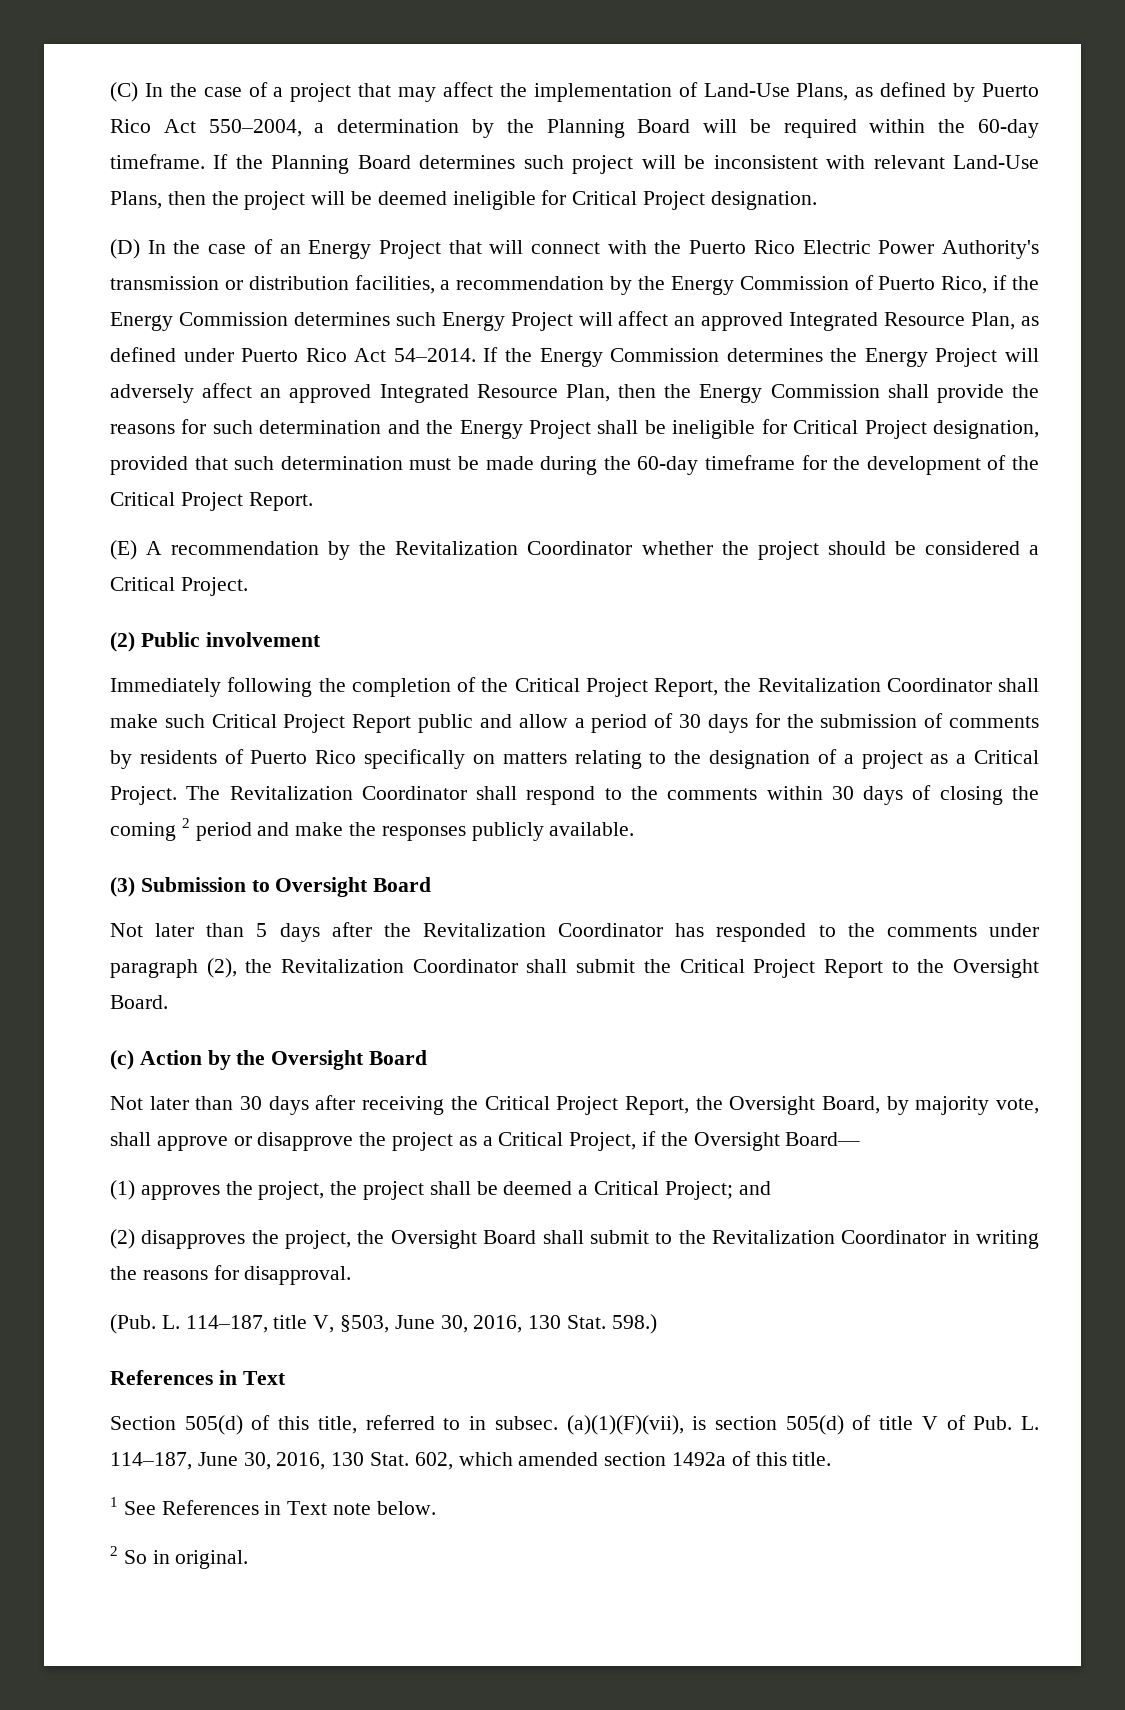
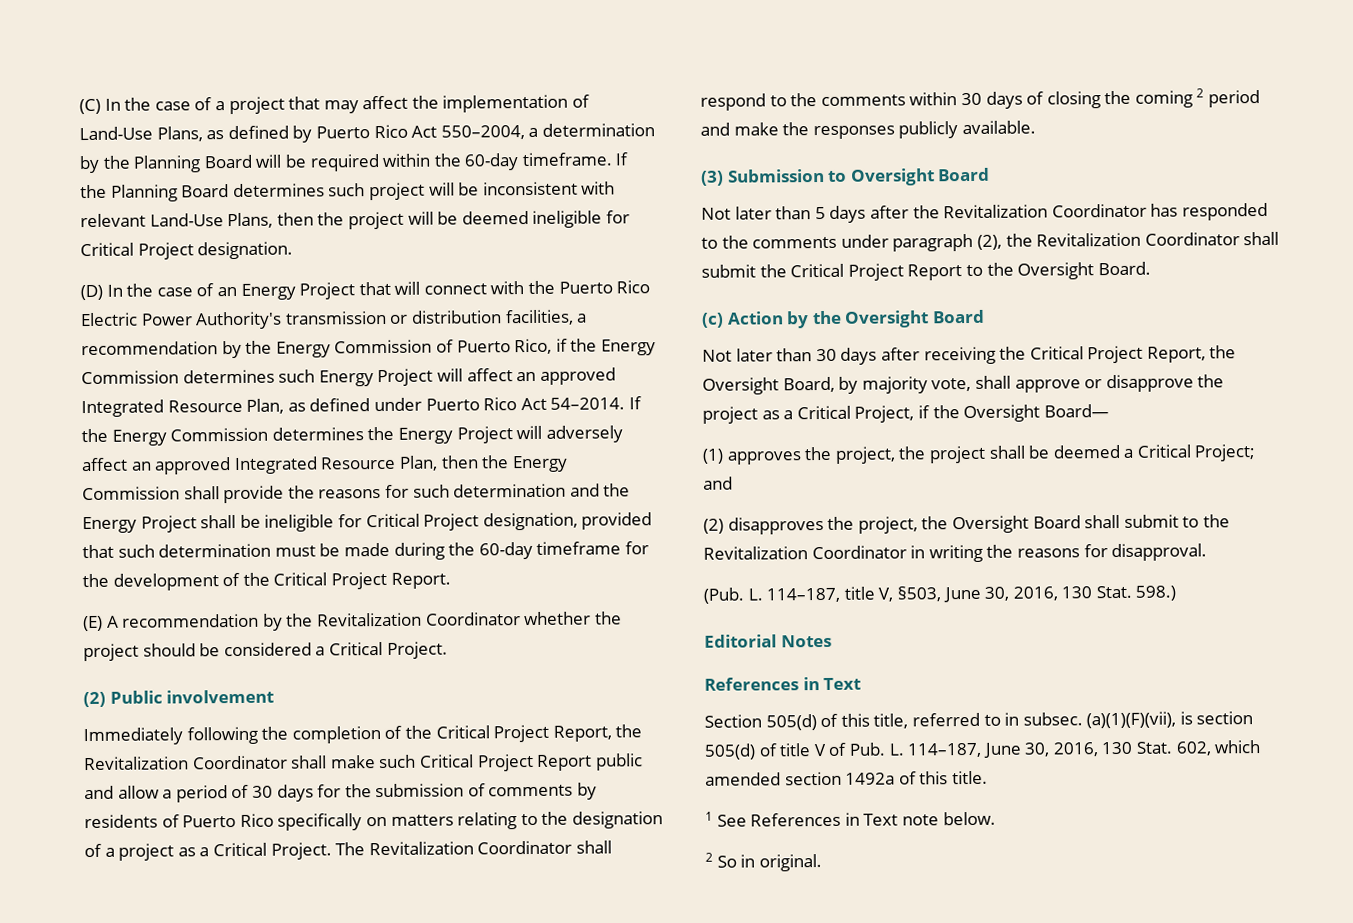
(657, 1324) none -> [704,634,832,648] // Editorial Notes

